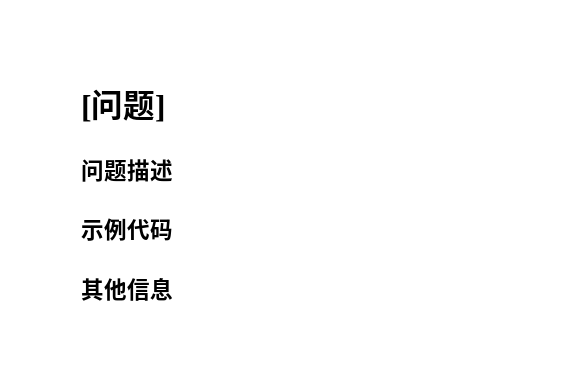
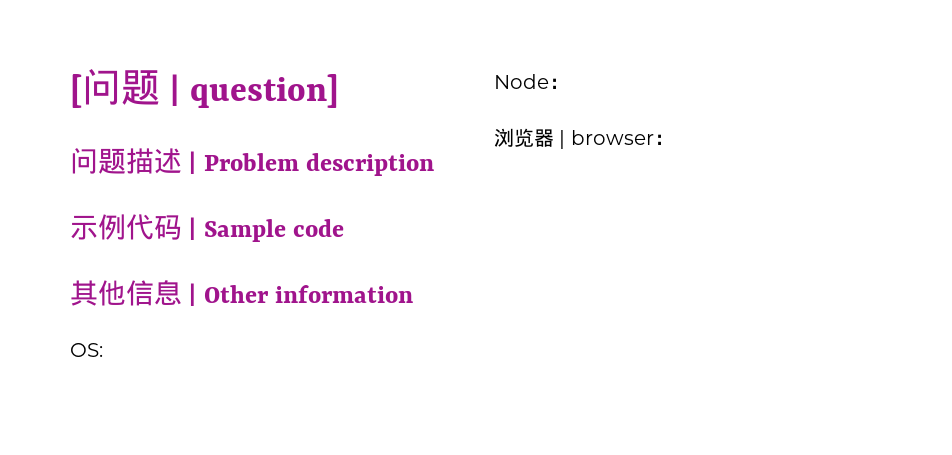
[155,95,165,122] ] -> [170,74,339,108] | question]
(173, 170) none -> [189,151,435,176] | Problem description
(173, 230) none -> [189,217,345,242] | Sample code
(173, 289) none -> [189,283,414,306] [70,343,103,357] [494,74,569,89] [494,128,674,149] | Other information // OS: // Node： // 浏览器 | browser：

